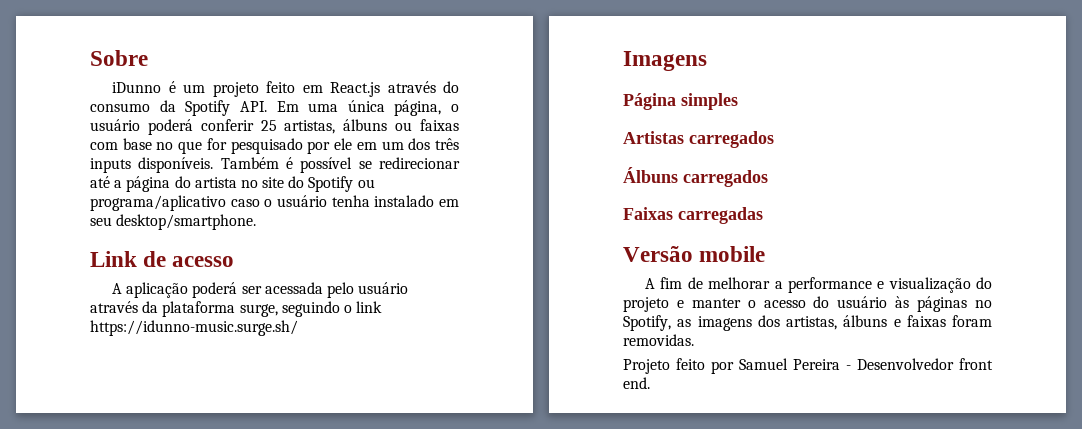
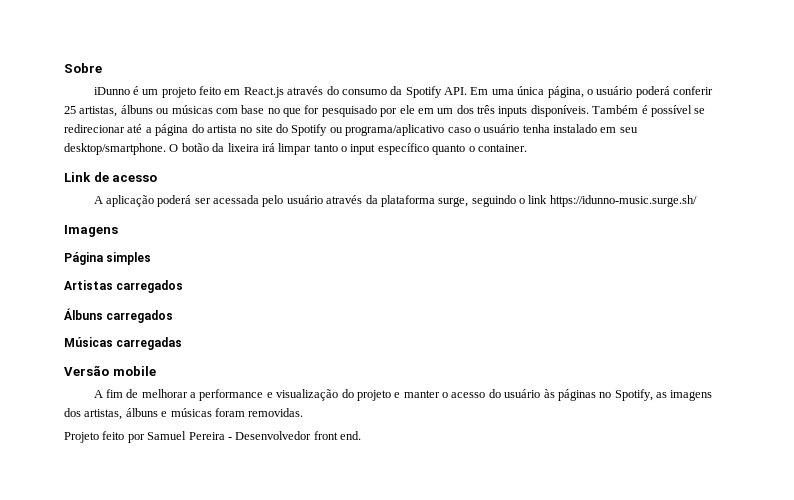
[420,119,459,131] faixas -> [171,105,213,114] músicas
(257, 222) none -> [169,143,527,155] O botão da lixeira irá limpar tanto o input específico quanto o container.
[623,207,673,220] Faixas -> [64,337,113,347] Músicas
[906,315,946,327] faixas -> [170,408,212,417] músicas

